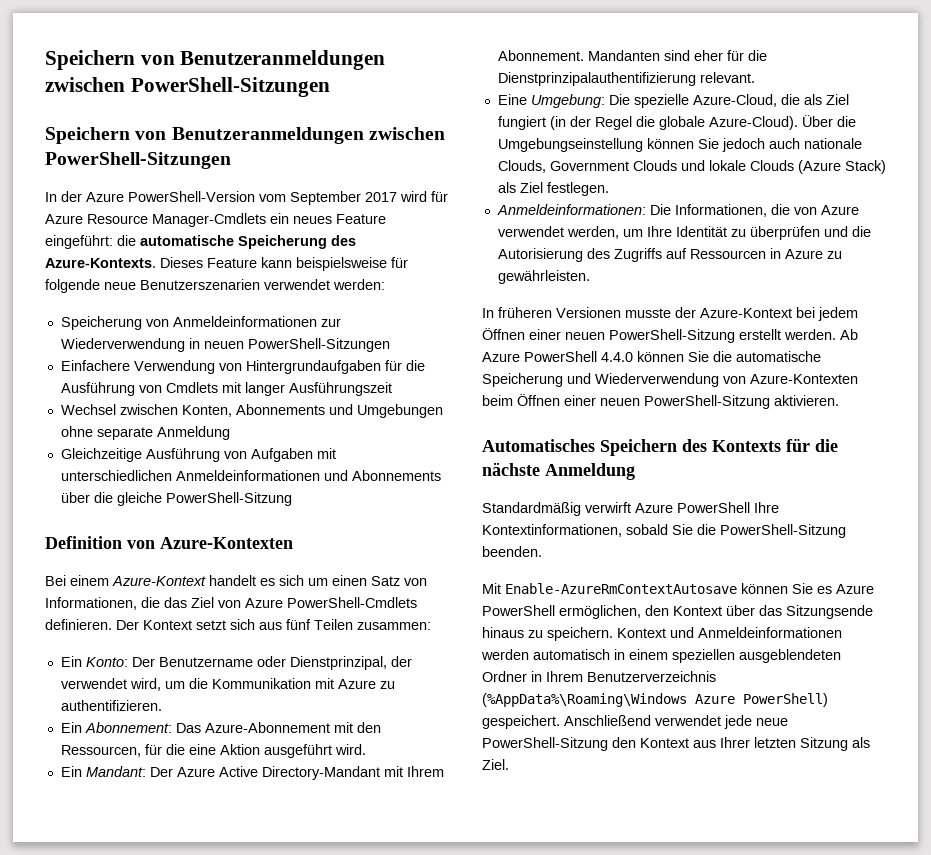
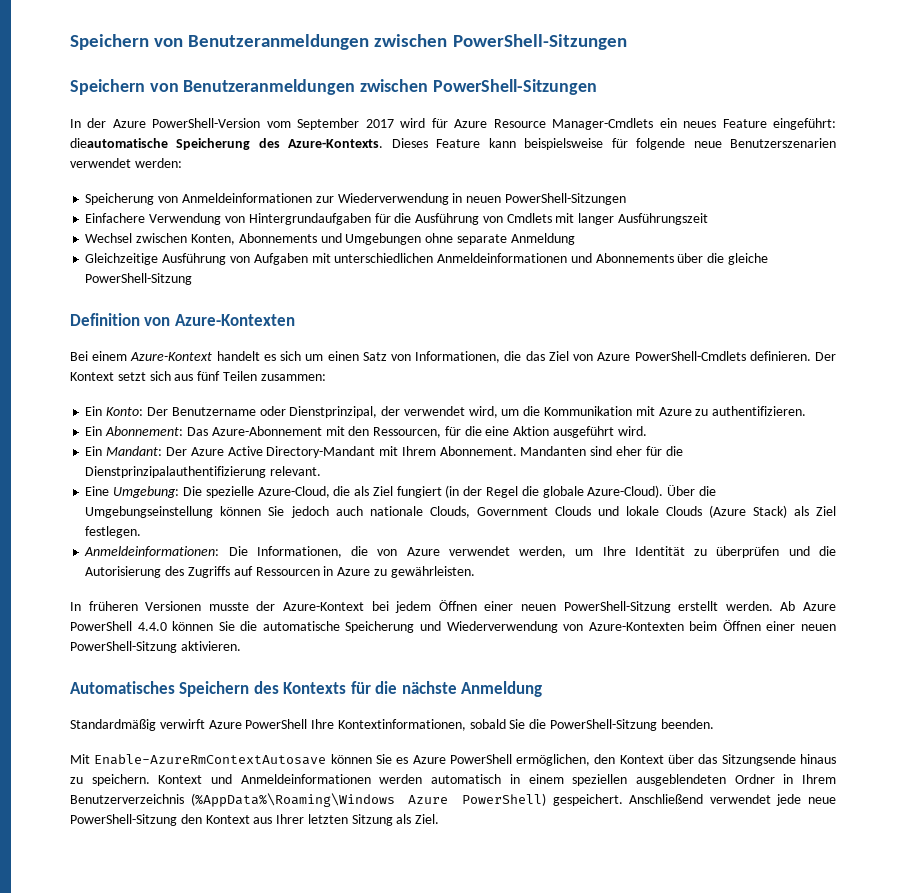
[117,235,234,246] die automatische -> [70,138,168,148] dieautomatische

